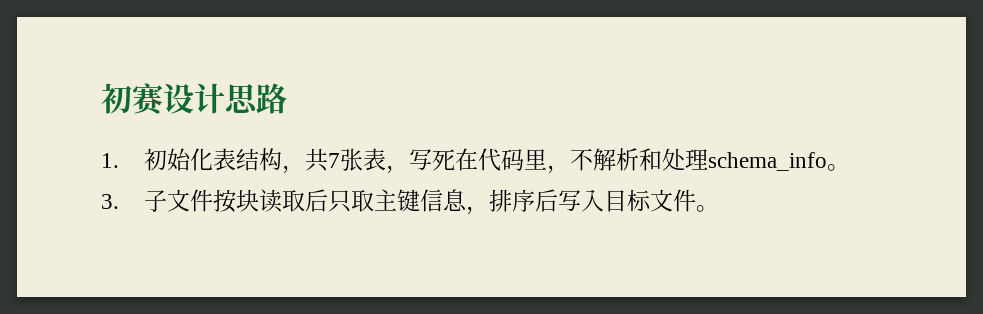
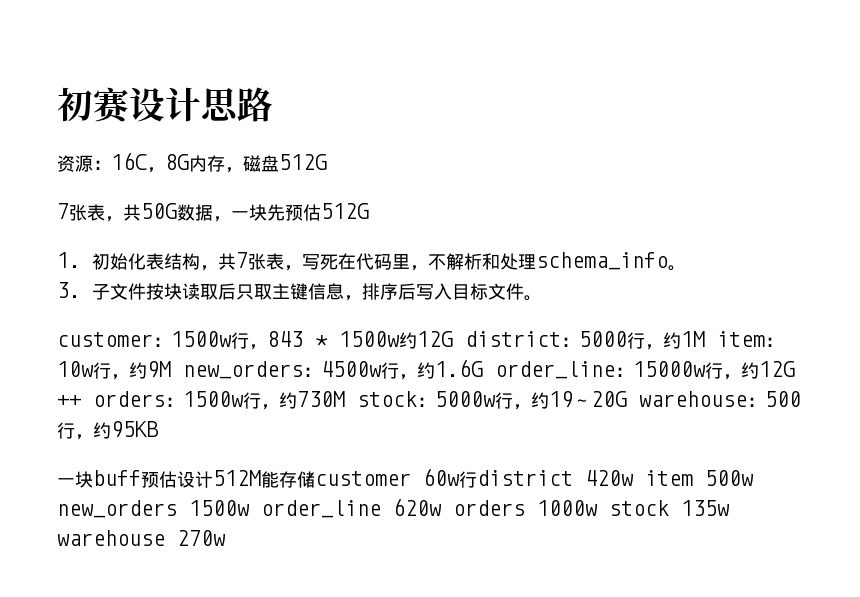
(287, 98) none -> [57,152,327,173] [57,203,369,222] // 资源：16C，8G内存，磁盘512G // 7张表，共50G数据，一块先预估512G
(719, 208) none -> [57,331,783,350] [57,359,795,380] [57,391,801,410] [57,421,159,440] [57,468,753,488] [57,498,729,518] [57,530,225,546] // customer：1500w行，843 * 1500w约12G district：5000行，约1M item：10w行，约9M new_orders：4500w行，约1.6G order_line：15000w行，约12G ++ orders：1500w行，约730M stock：5000w行，约19～20G warehouse：500行，约95KB // 一块buff预估设计512M能存储customer 60w行district 420w item 500w new_orders 1500w order_line 620w orders 1000w stock 135w warehouse 270w

